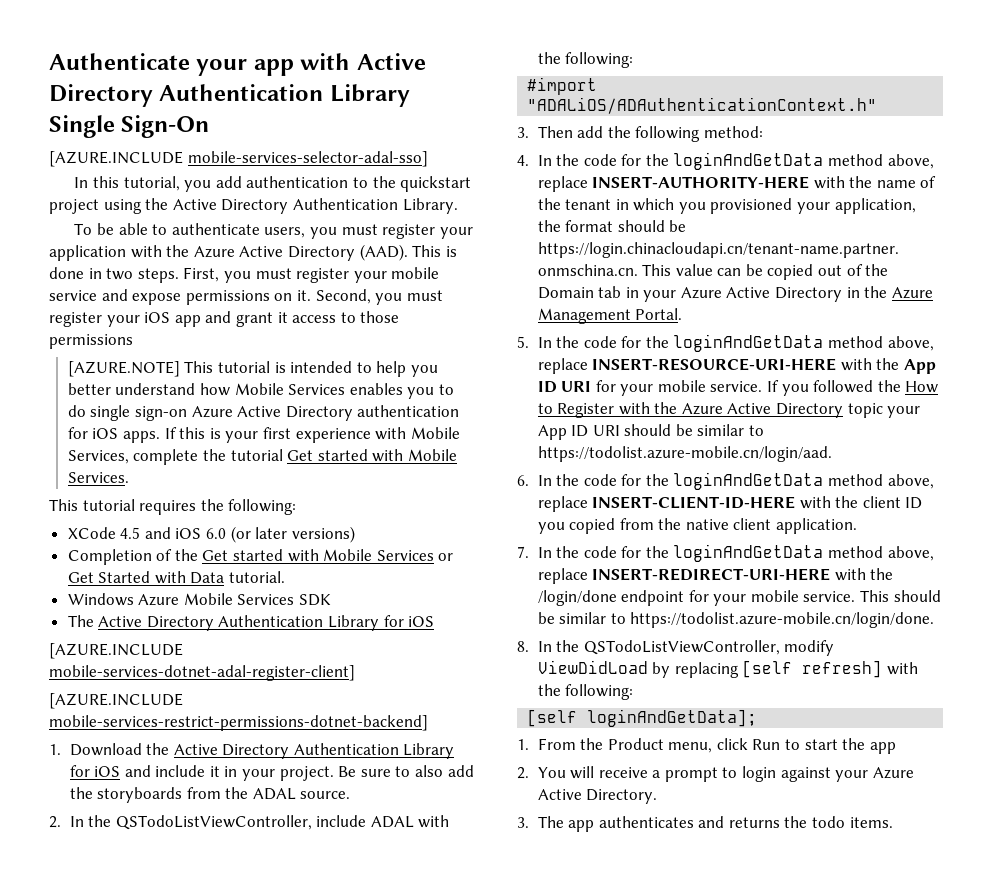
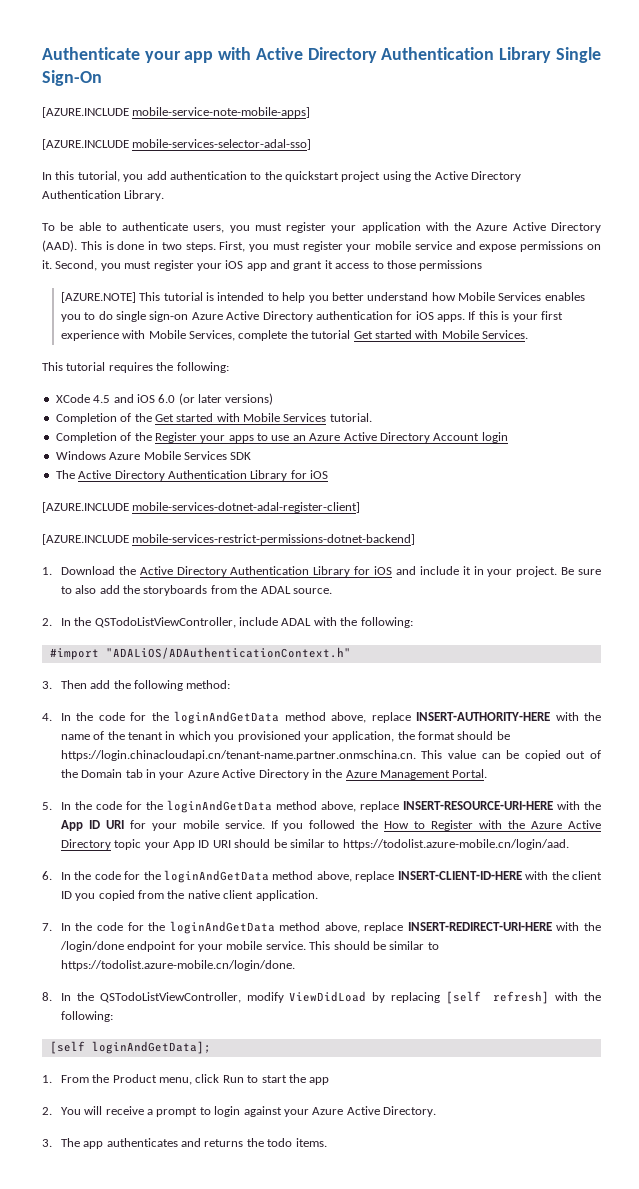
(210, 126) none -> [42,107,311,118] // [AZURE.INCLUDE mobile-service-note-mobile-apps]
[438,553,454,561] [67,571,286,584] or Get Started with Data tutorial. -> [329,413,372,422] [55,432,508,443] tutorial. // Completion of the Register your apps to use an Azure Active Directory Account login

